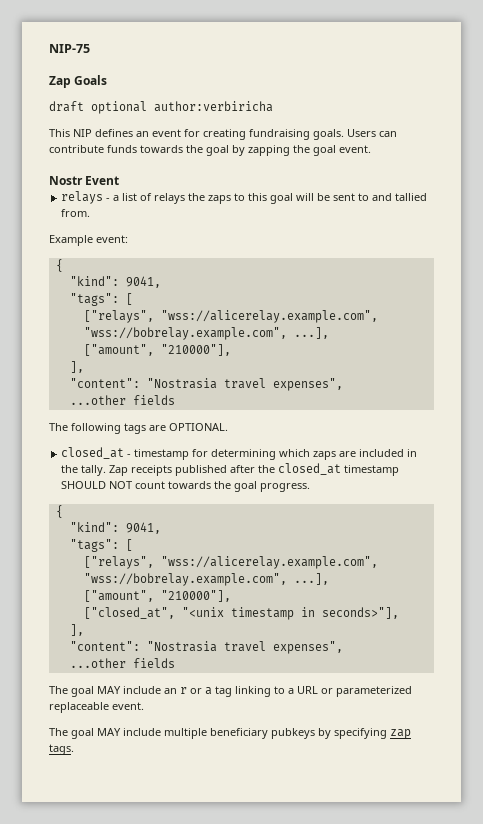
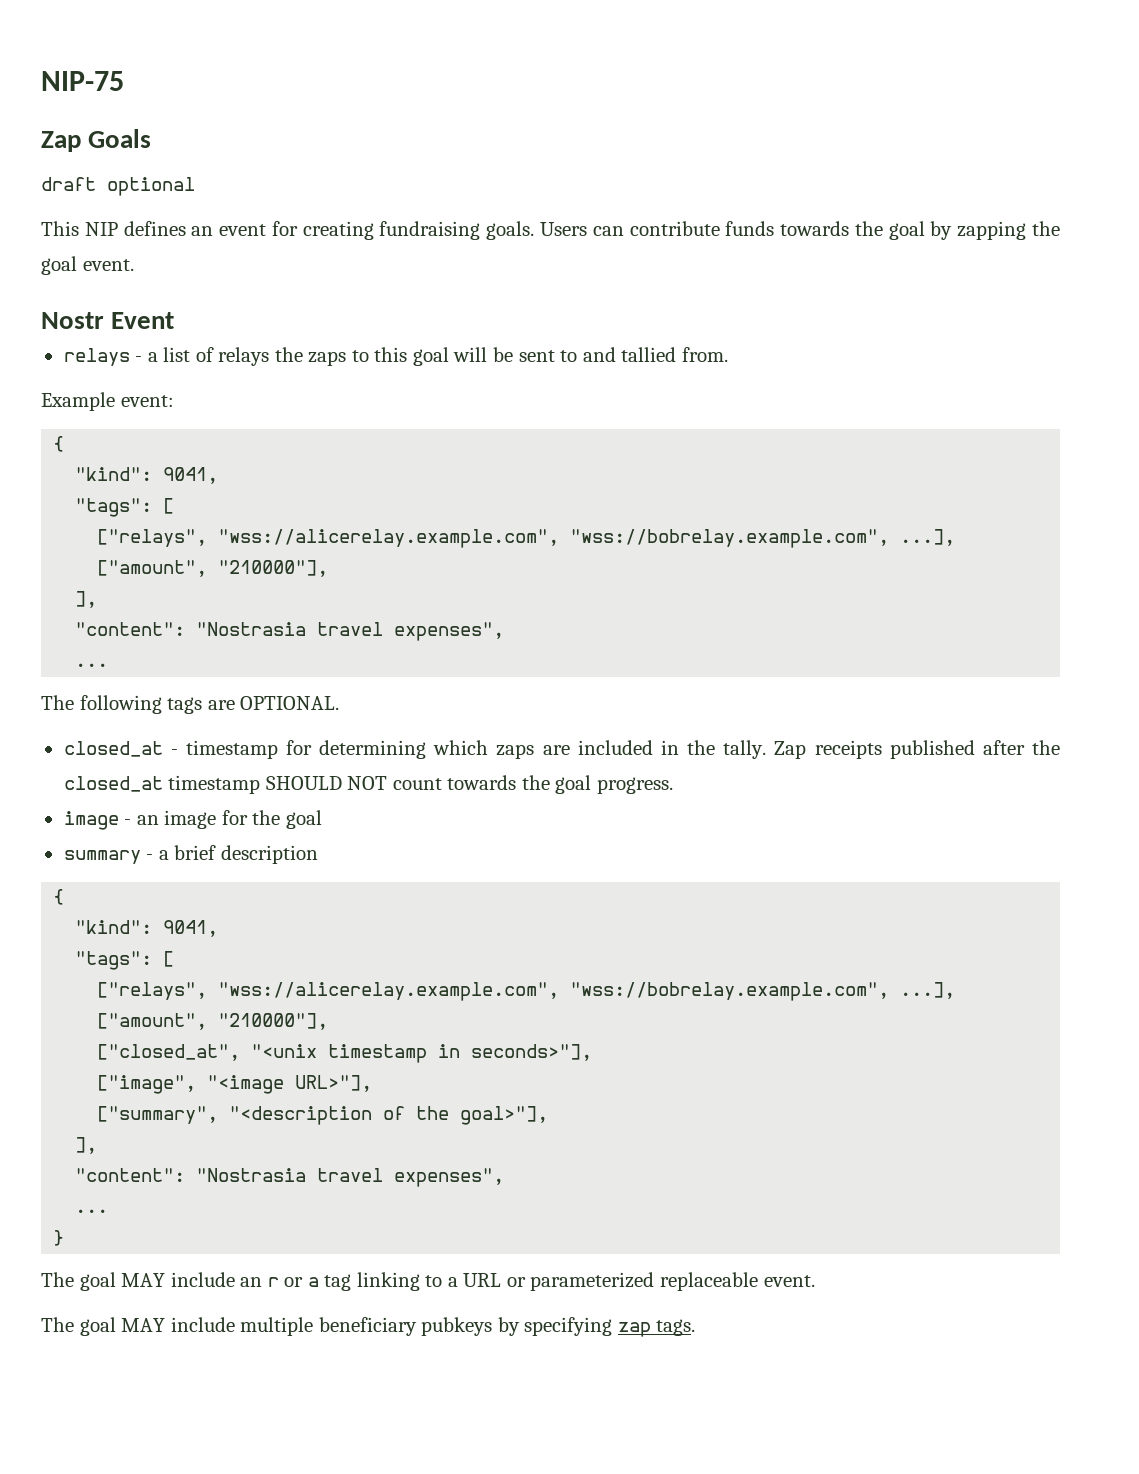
[154,101,273,112] author:verbiricha -> (195, 186) none
[69,395,175,405] ...other fields -> [75,663,109,667] ...
(311, 487) none -> [63,810,322,830] [63,845,318,864] // image - an image for the goal // summary - a brief description
[69,624,84,636] [69,641,343,654] [69,658,175,668] // ], // "content": "Nostrasia travel expenses", // ...other fields -> [97,1075,373,1094] [97,1106,549,1125] [75,1137,98,1154] [75,1168,505,1187] [75,1209,109,1213] [53,1230,65,1246] // ["image", "<image URL>"], // ["summary", "<description of the goal>"], // ], // "content": "Nostrasia travel expenses", // ... // }

